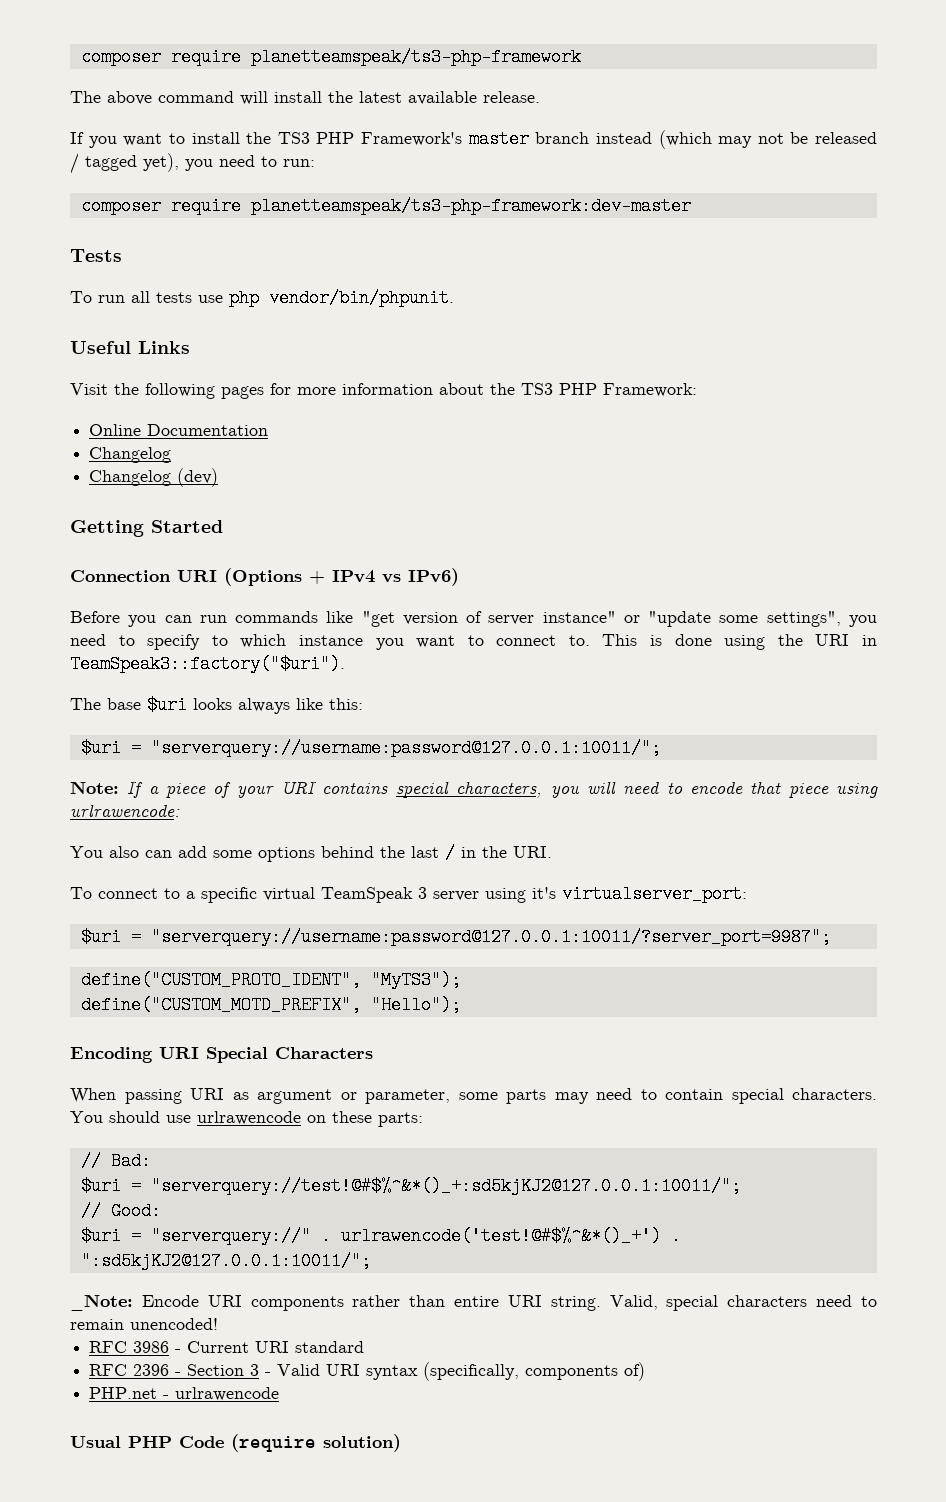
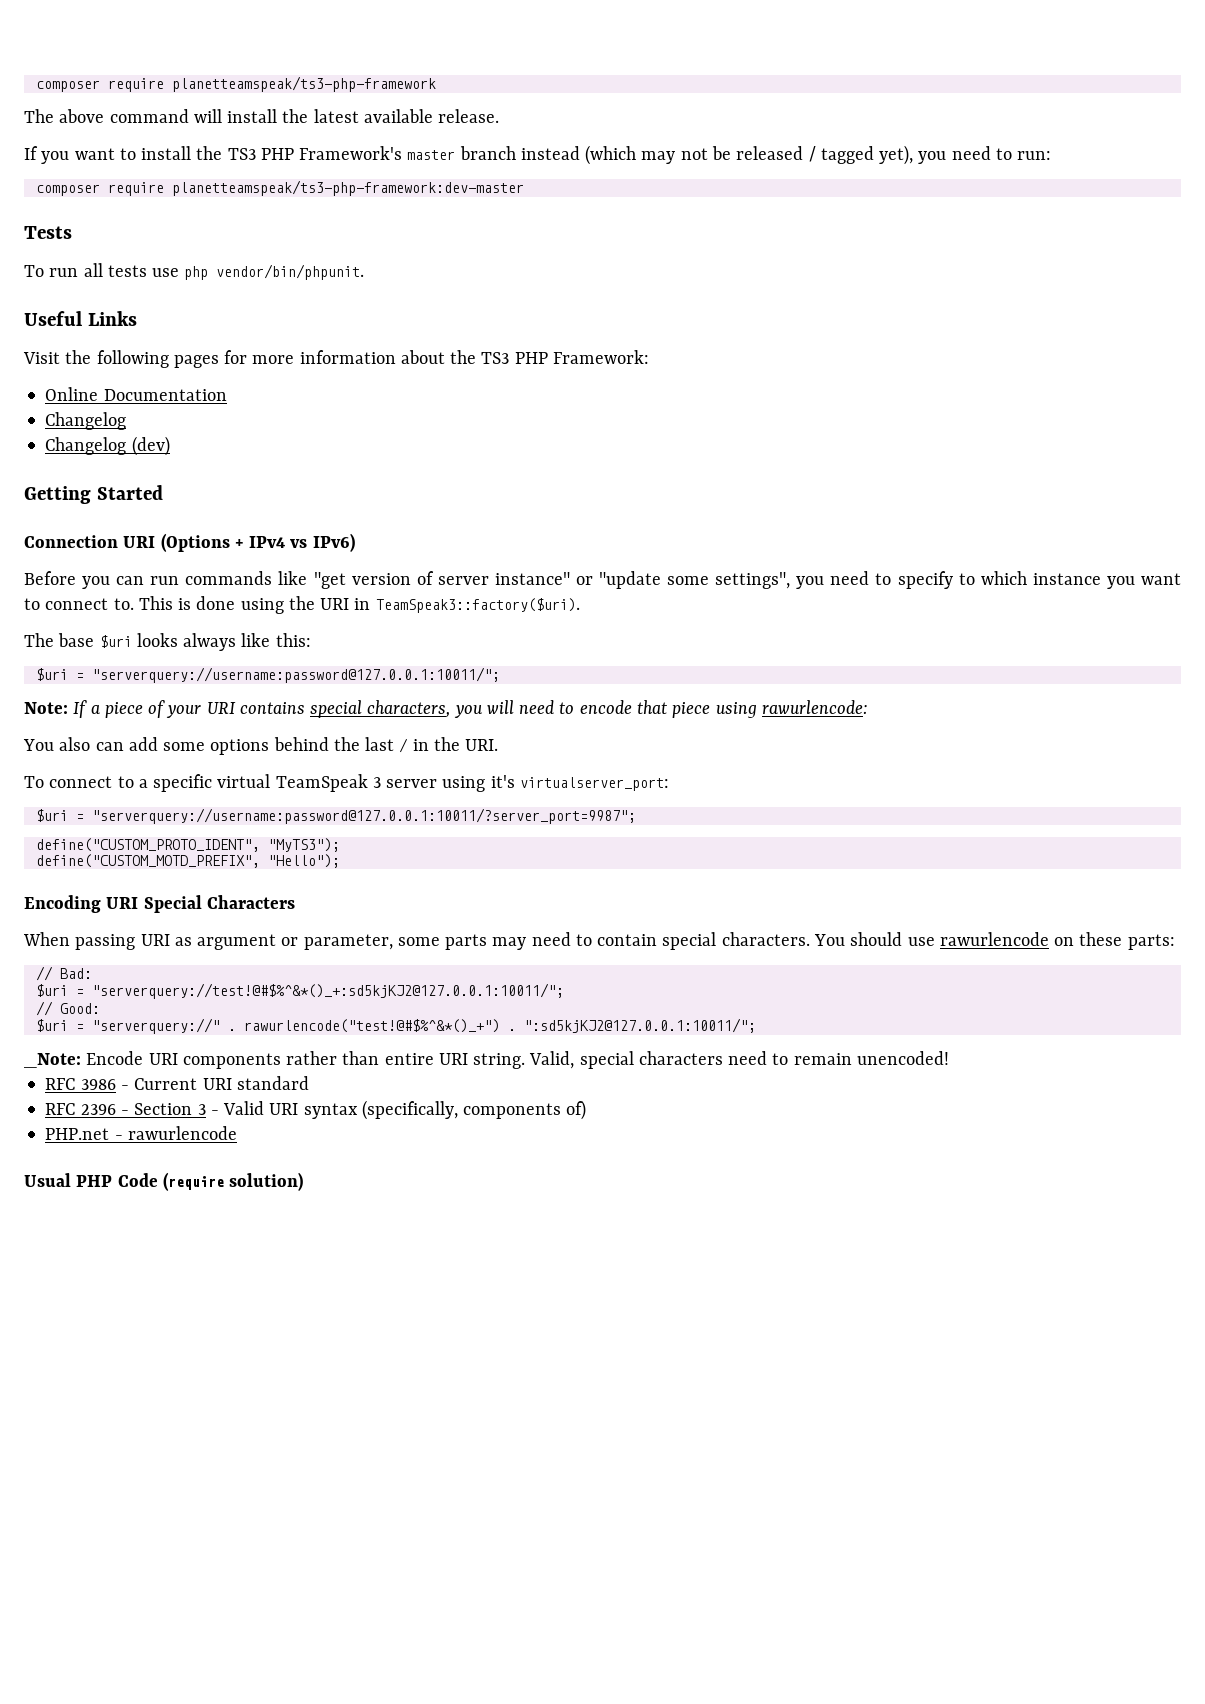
[70,655,345,673] TeamSpeak3::factory("$uri"). -> [375,598,580,613] TeamSpeak3::factory($uri).
[70,804,180,817] urlrawencode: -> [761,700,868,714] rawurlencode:
[197,1111,301,1125] urlrawencode -> [939,932,1049,946] rawurlencode
[340,1227,661,1245] urlrawencode('test!@#$%^&*()_+') -> [243,1019,500,1033] rawurlencode("test!@#$%^&*()_+")
[175,1387,280,1401] urlrawencode -> [127,1126,237,1140] rawurlencode

